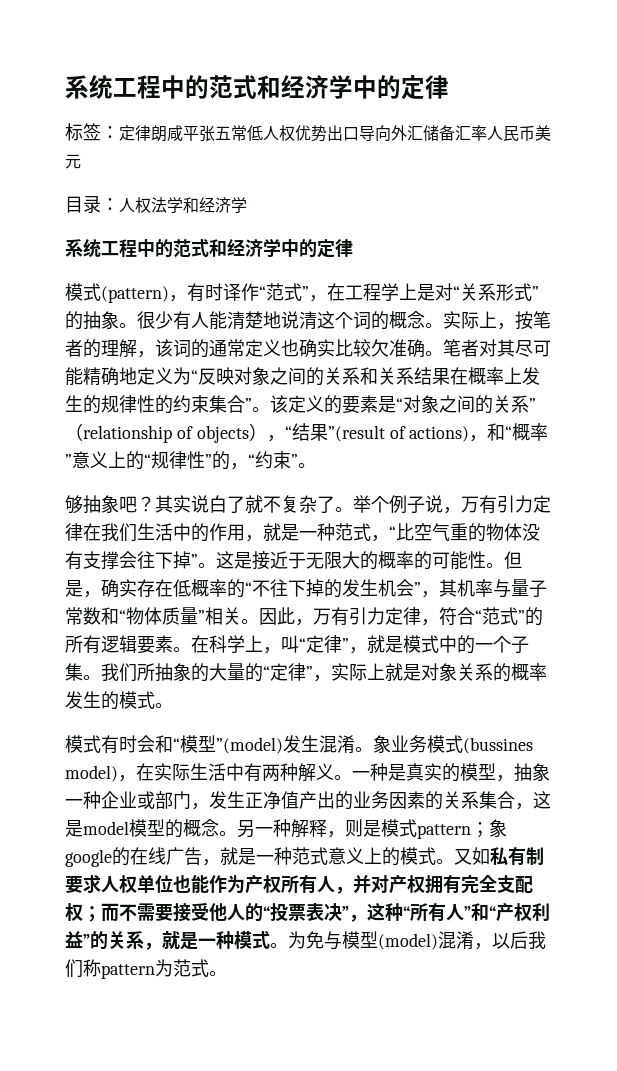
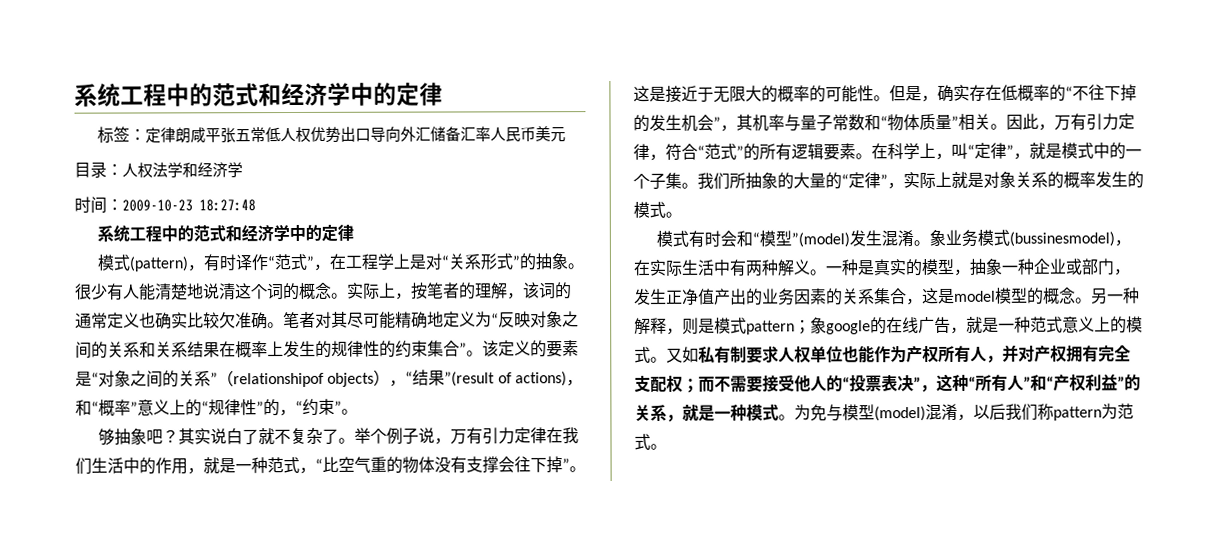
(247, 205) none -> [74,196,256,214] // 时间：2009-10-23 18:27:48
[83,425,193,443] relationship of -> [233,372,324,388] relationshipof
[463,737,533,754] [65,765,118,782] (bussines model) -> [1009,231,1116,247] (bussinesmodel)

